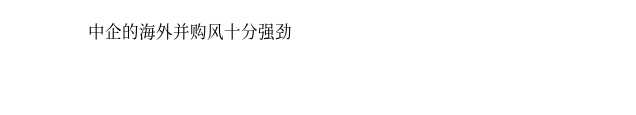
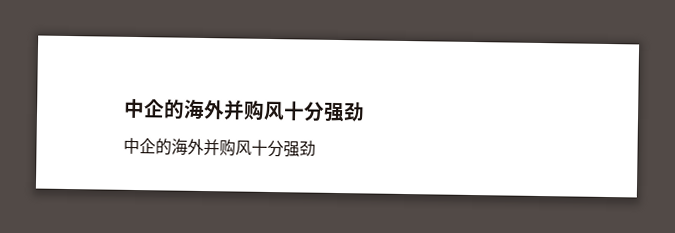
[88,23,292,41] 中企的海外并购风十分强劲 -> [123,98,365,123] [123,137,316,158] 中企的海外并购风十分强劲 // 中企的海外并购风十分强劲

